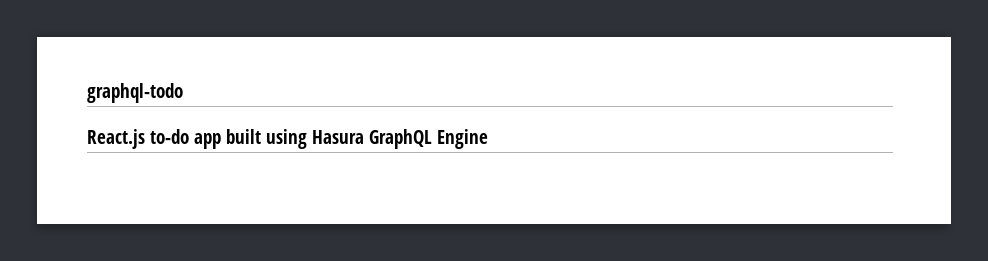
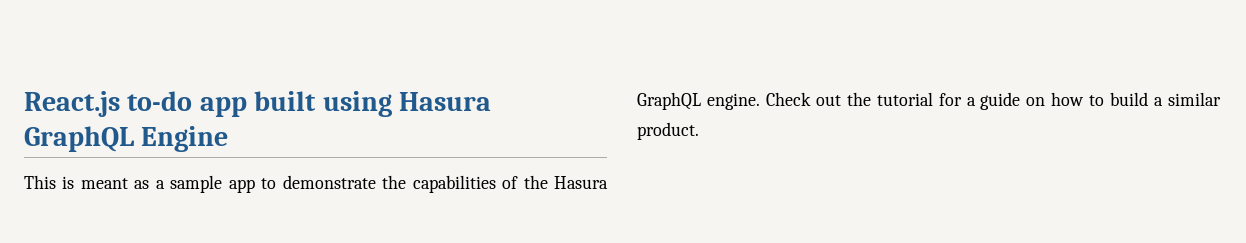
[87,83,183,103] graphql-todo // -> (24, 104) none
(488, 139) none -> [24,175,608,193] [637,92,1221,110] [637,122,699,140] // This is meant as a sample app to demonstrate the capabilities of the Hasura GraphQL engine. Check out the tutorial for a guide on how to build a similar product.

